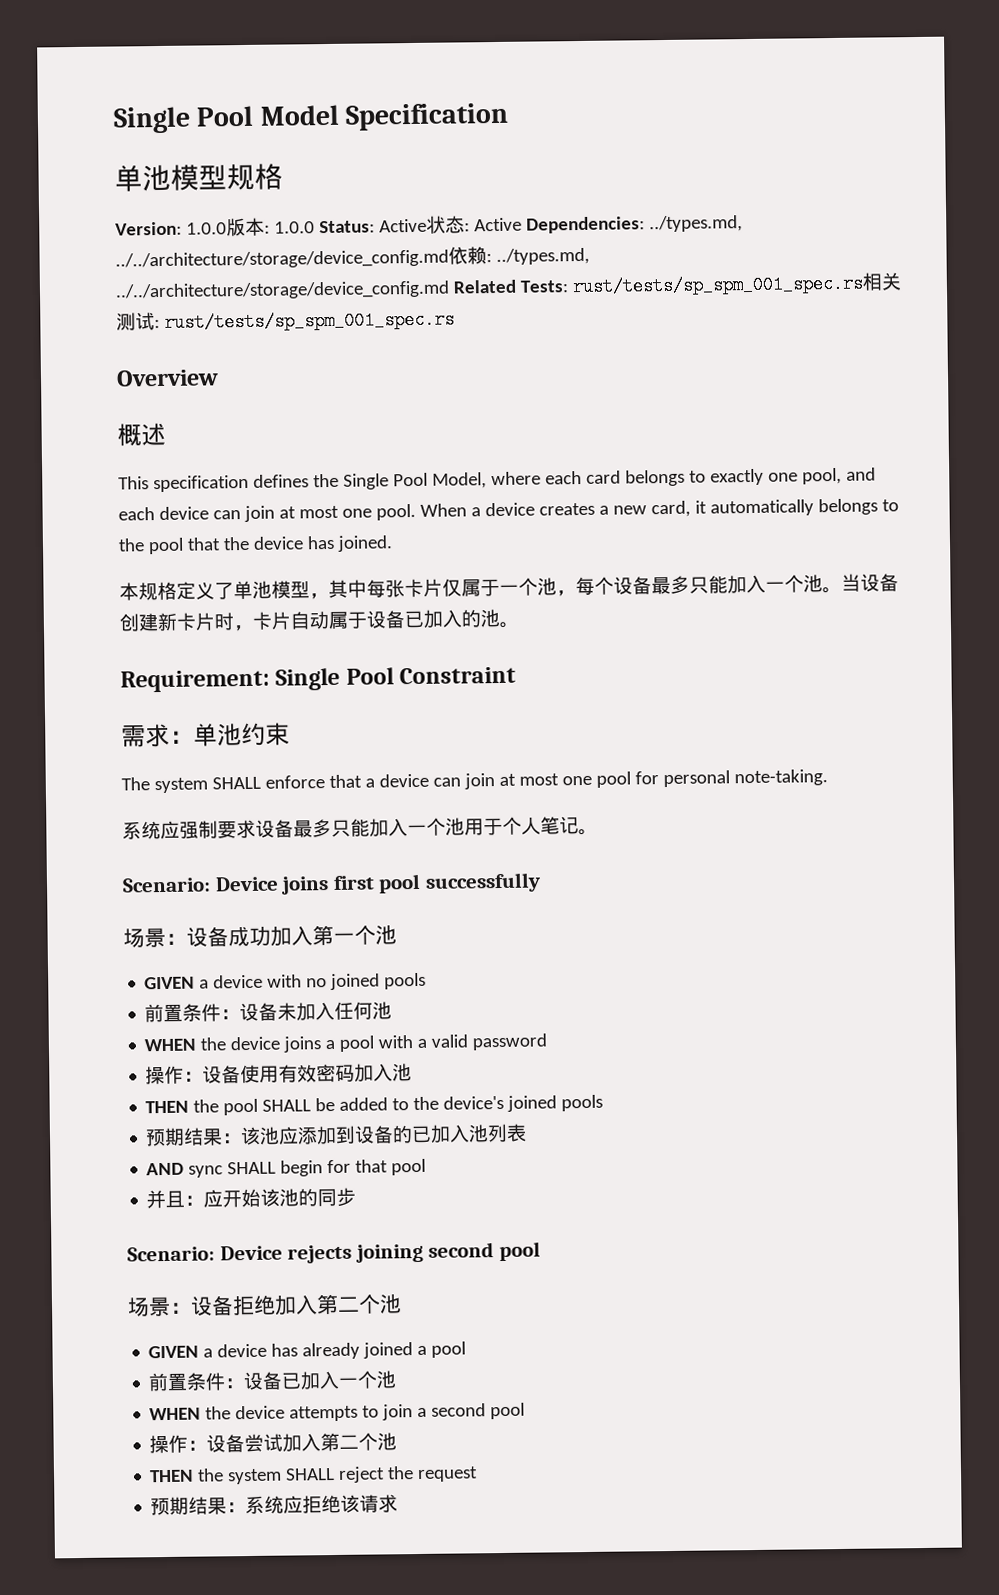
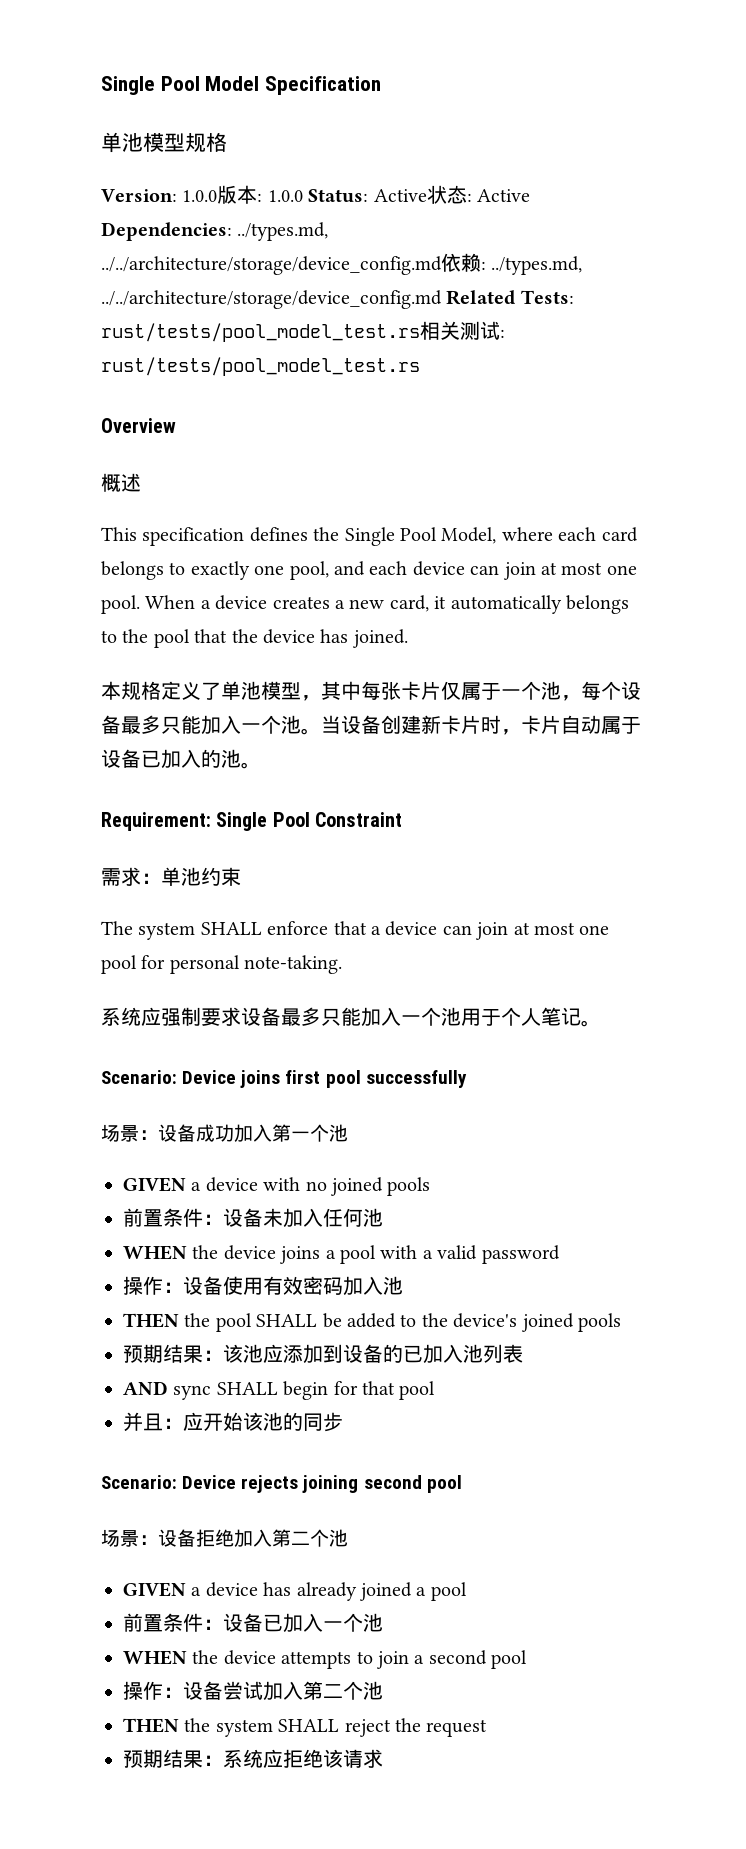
[571,274,864,297] rust/tests/sp_spm_001_spec.rs -> [101,323,420,342] rust/tests/pool_model_test.rs
[163,310,455,332] rust/tests/sp_spm_001_spec.rs -> [101,357,420,376] rust/tests/pool_model_test.rs

